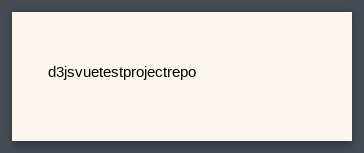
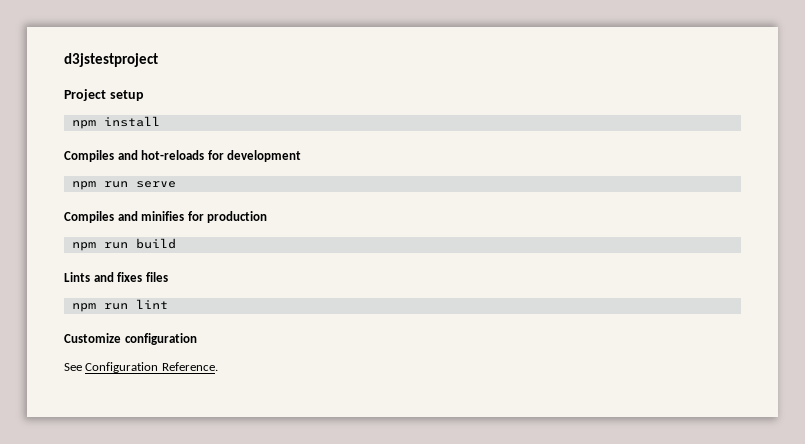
[48,66,196,80] d3jsvuetestprojectrepo -> [64,53,158,67] [64,89,144,101] [71,116,160,129] [64,150,302,162] [71,181,176,190] [64,211,268,223] [71,238,176,251] [64,272,168,282] [71,299,168,312] [64,333,197,345] [64,362,218,373] d3jstestproject // Project setup // npm install // Compiles and hot-reloads for development // npm run serve // Compiles and minifies for production // npm run build // Lints and fixes files // npm run lint // Customize configuration // See Configuration Reference.

